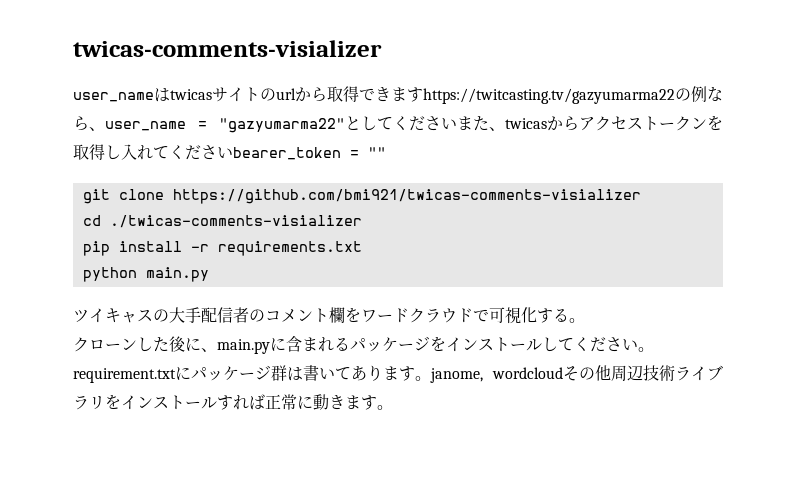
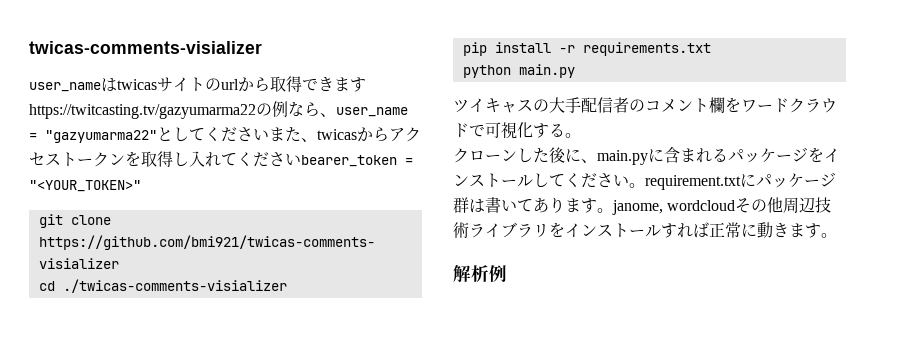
[368,147,386,158] "" -> [29,180,141,192] "<YOUR_TOKEN>"
(393, 407) none -> [453,265,507,282] // 解析例

